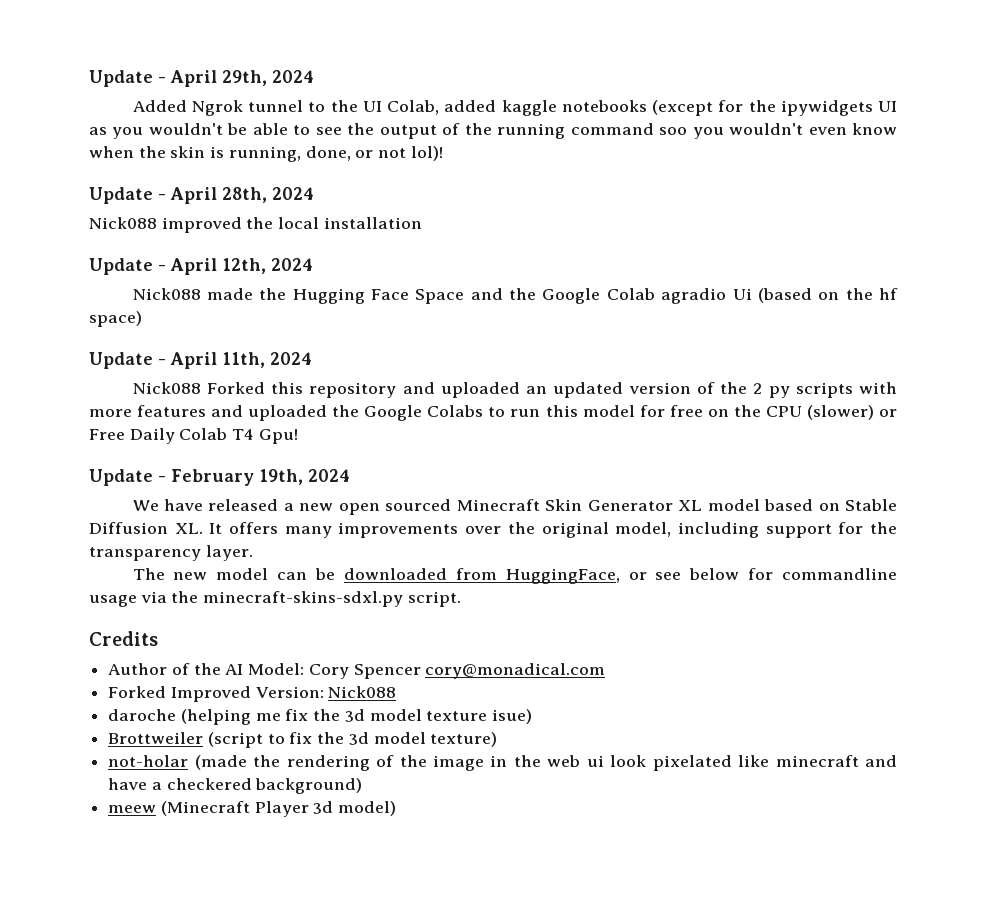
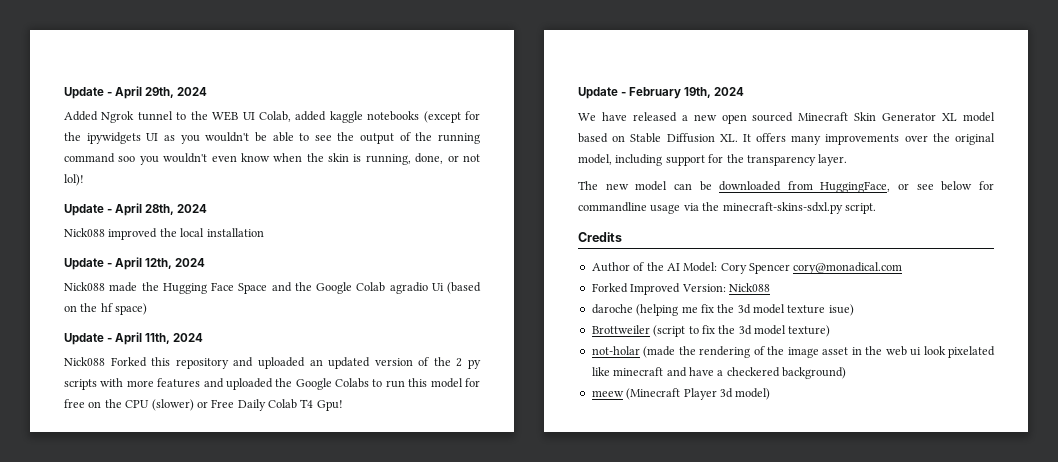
(358, 106) none -> [212,111,239,121] WEB
(484, 763) none -> [822,347,849,355] asset

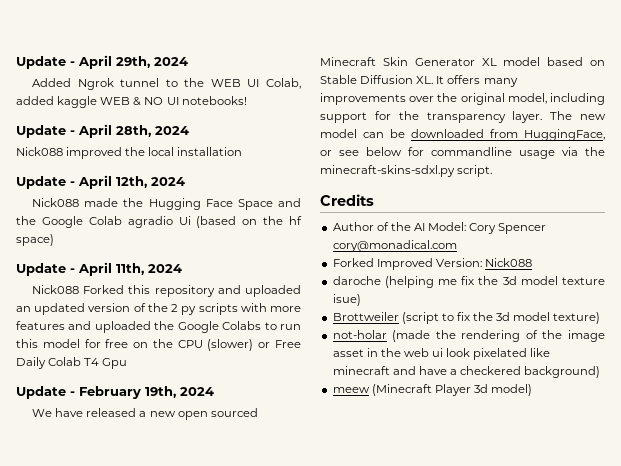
[367,111,481,123] [64,132,481,144] [64,153,480,165] [64,174,84,186] notebooks (except for the ipywidgets UI as you wouldn't be able to see the output of the running command soo you wouldn't even know when the skin is running, done, or not lol)! -> [100,96,247,106] WEB & NO UI notebooks!
[316,400,343,411] Gpu! -> [102,358,128,369] Gpu
(848, 160) // -> (543, 117) none

